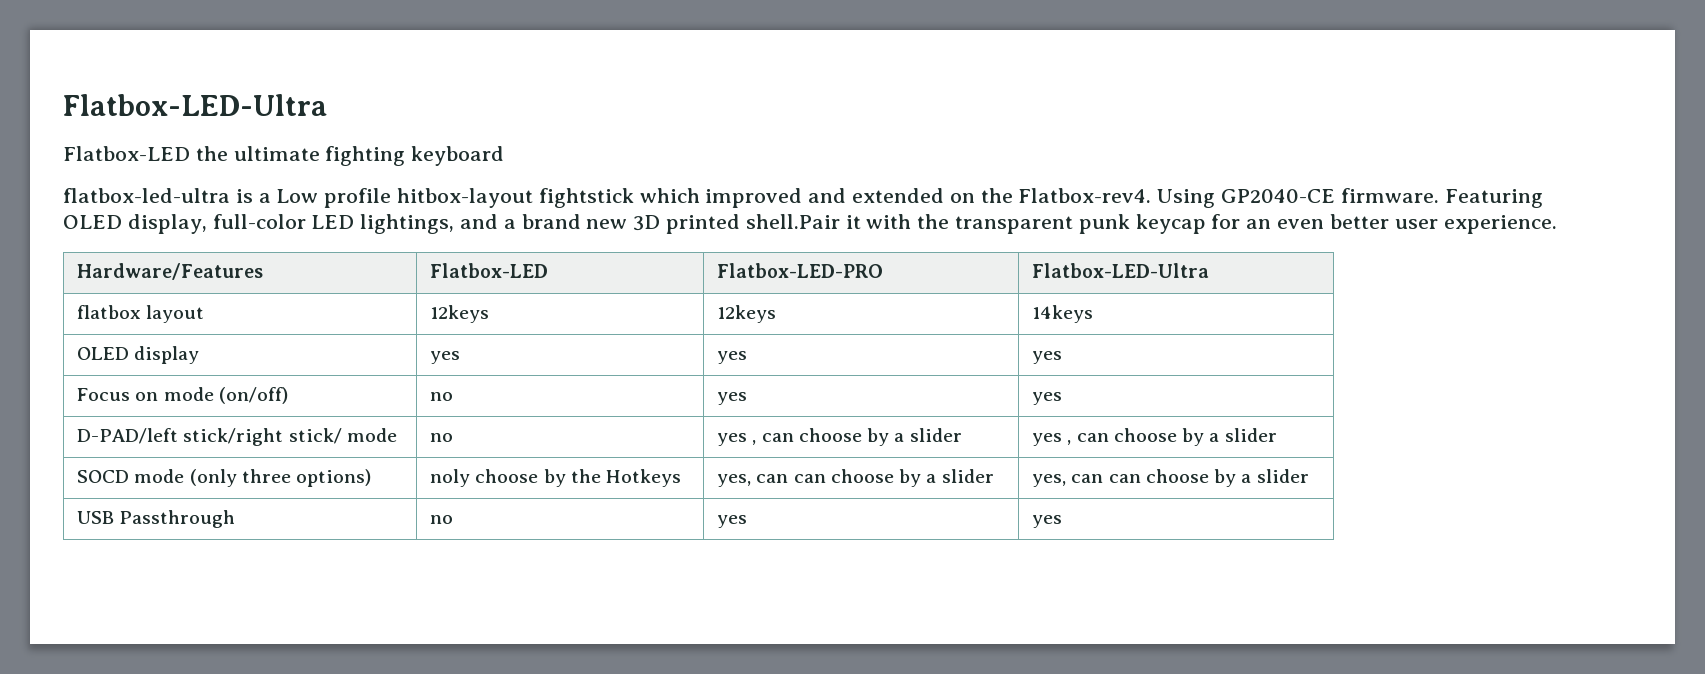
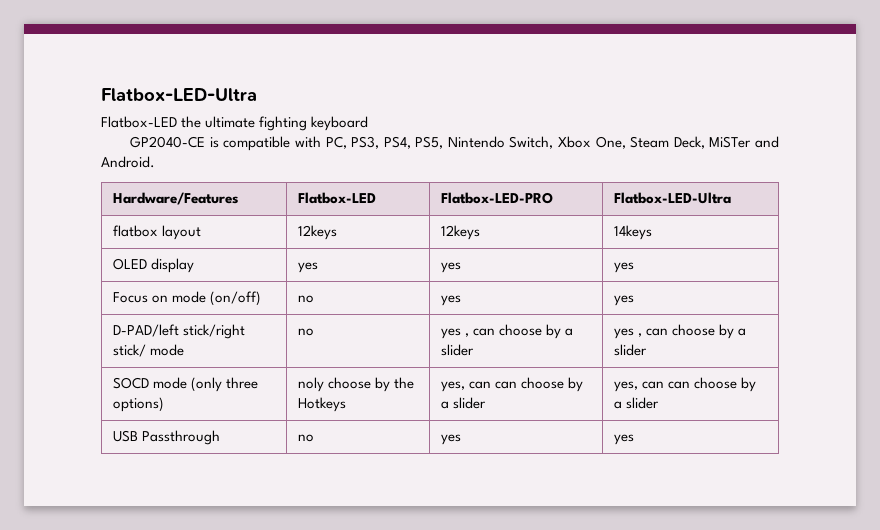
[63,188,1543,208] [63,214,1557,234] flatbox-led-ultra is a Low profile hitbox-layout fightstick which improved and extended on the Flatbox-rev4. Using GP2040-CE firmware. Featuring OLED display, full-color LED lightings, and a brand new 3D printed shell.Pair it with the transparent punk keycap for an even better user experience. -> [130,136,779,151] [101,156,155,168] GP2040-CE is compatible with PC, PS3, PS4, PS5, Nintendo Switch, Xbox One, Steam Deck, MiSTer and Android.

